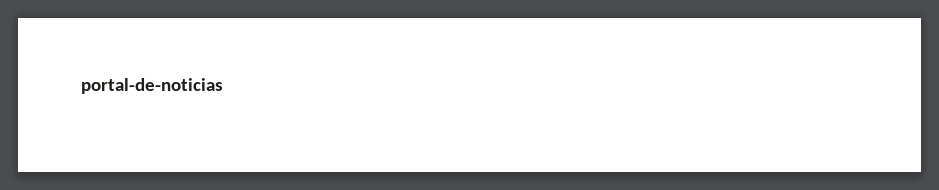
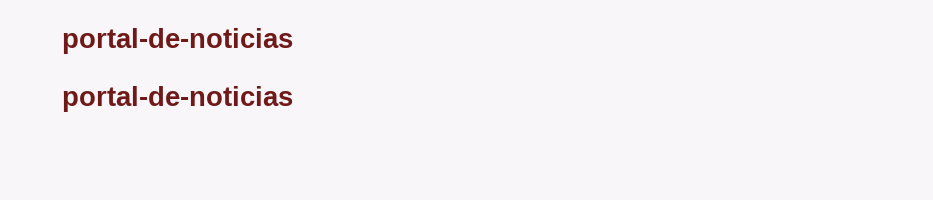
[81,78,223,94] portal-de-noticias -> [62,28,293,54] [62,86,293,112] portal-de-noticias // portal-de-noticias

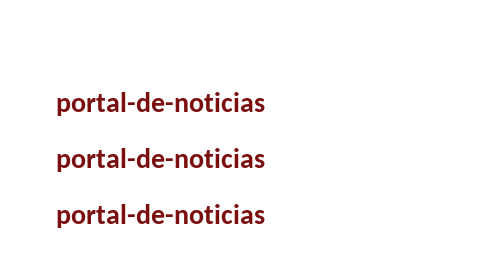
[62,28,293,54] [62,86,293,112] portal-de-noticias // portal-de-noticias -> [56,92,265,116] [56,148,265,172] [56,204,265,228] portal-de-noticias // portal-de-noticias // portal-de-noticias

